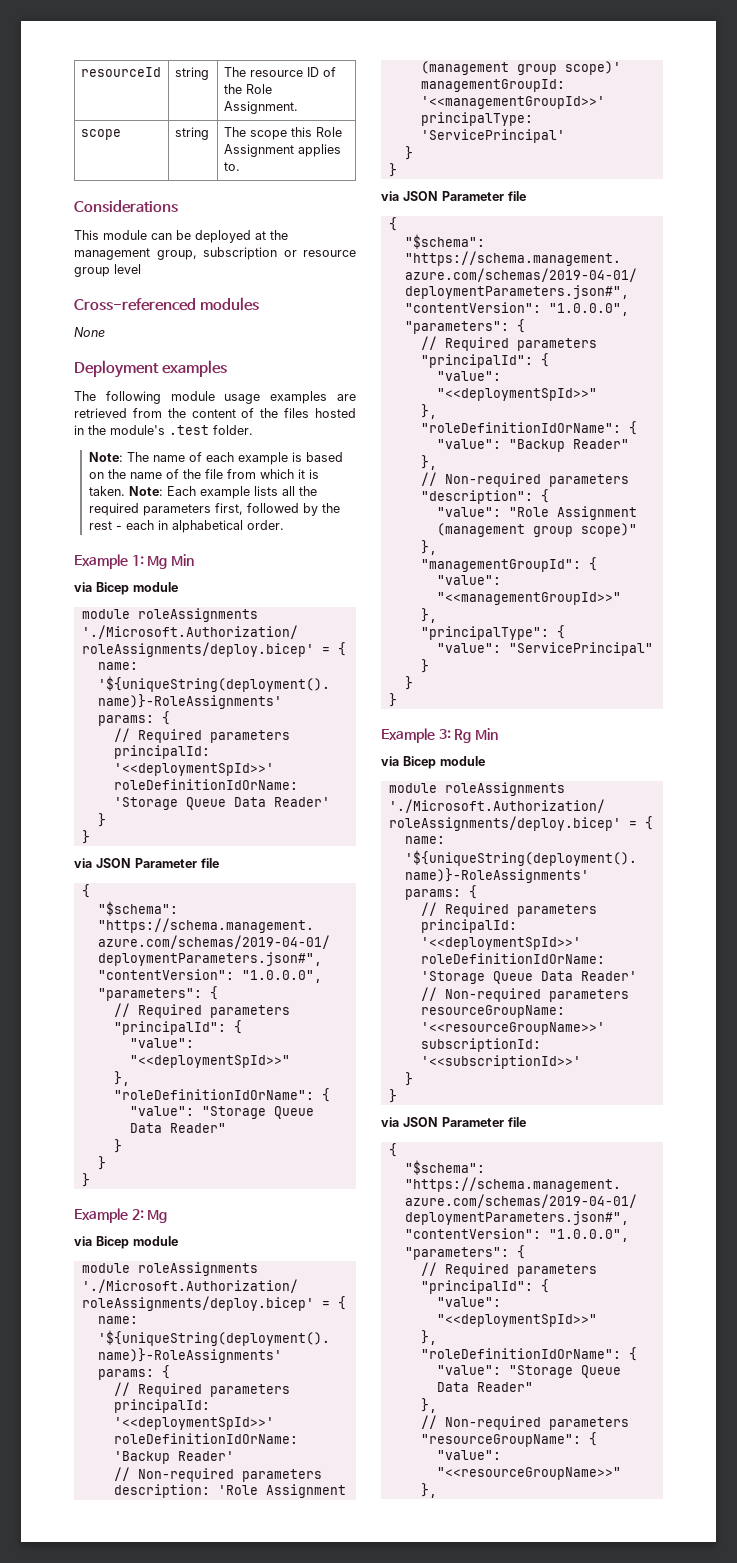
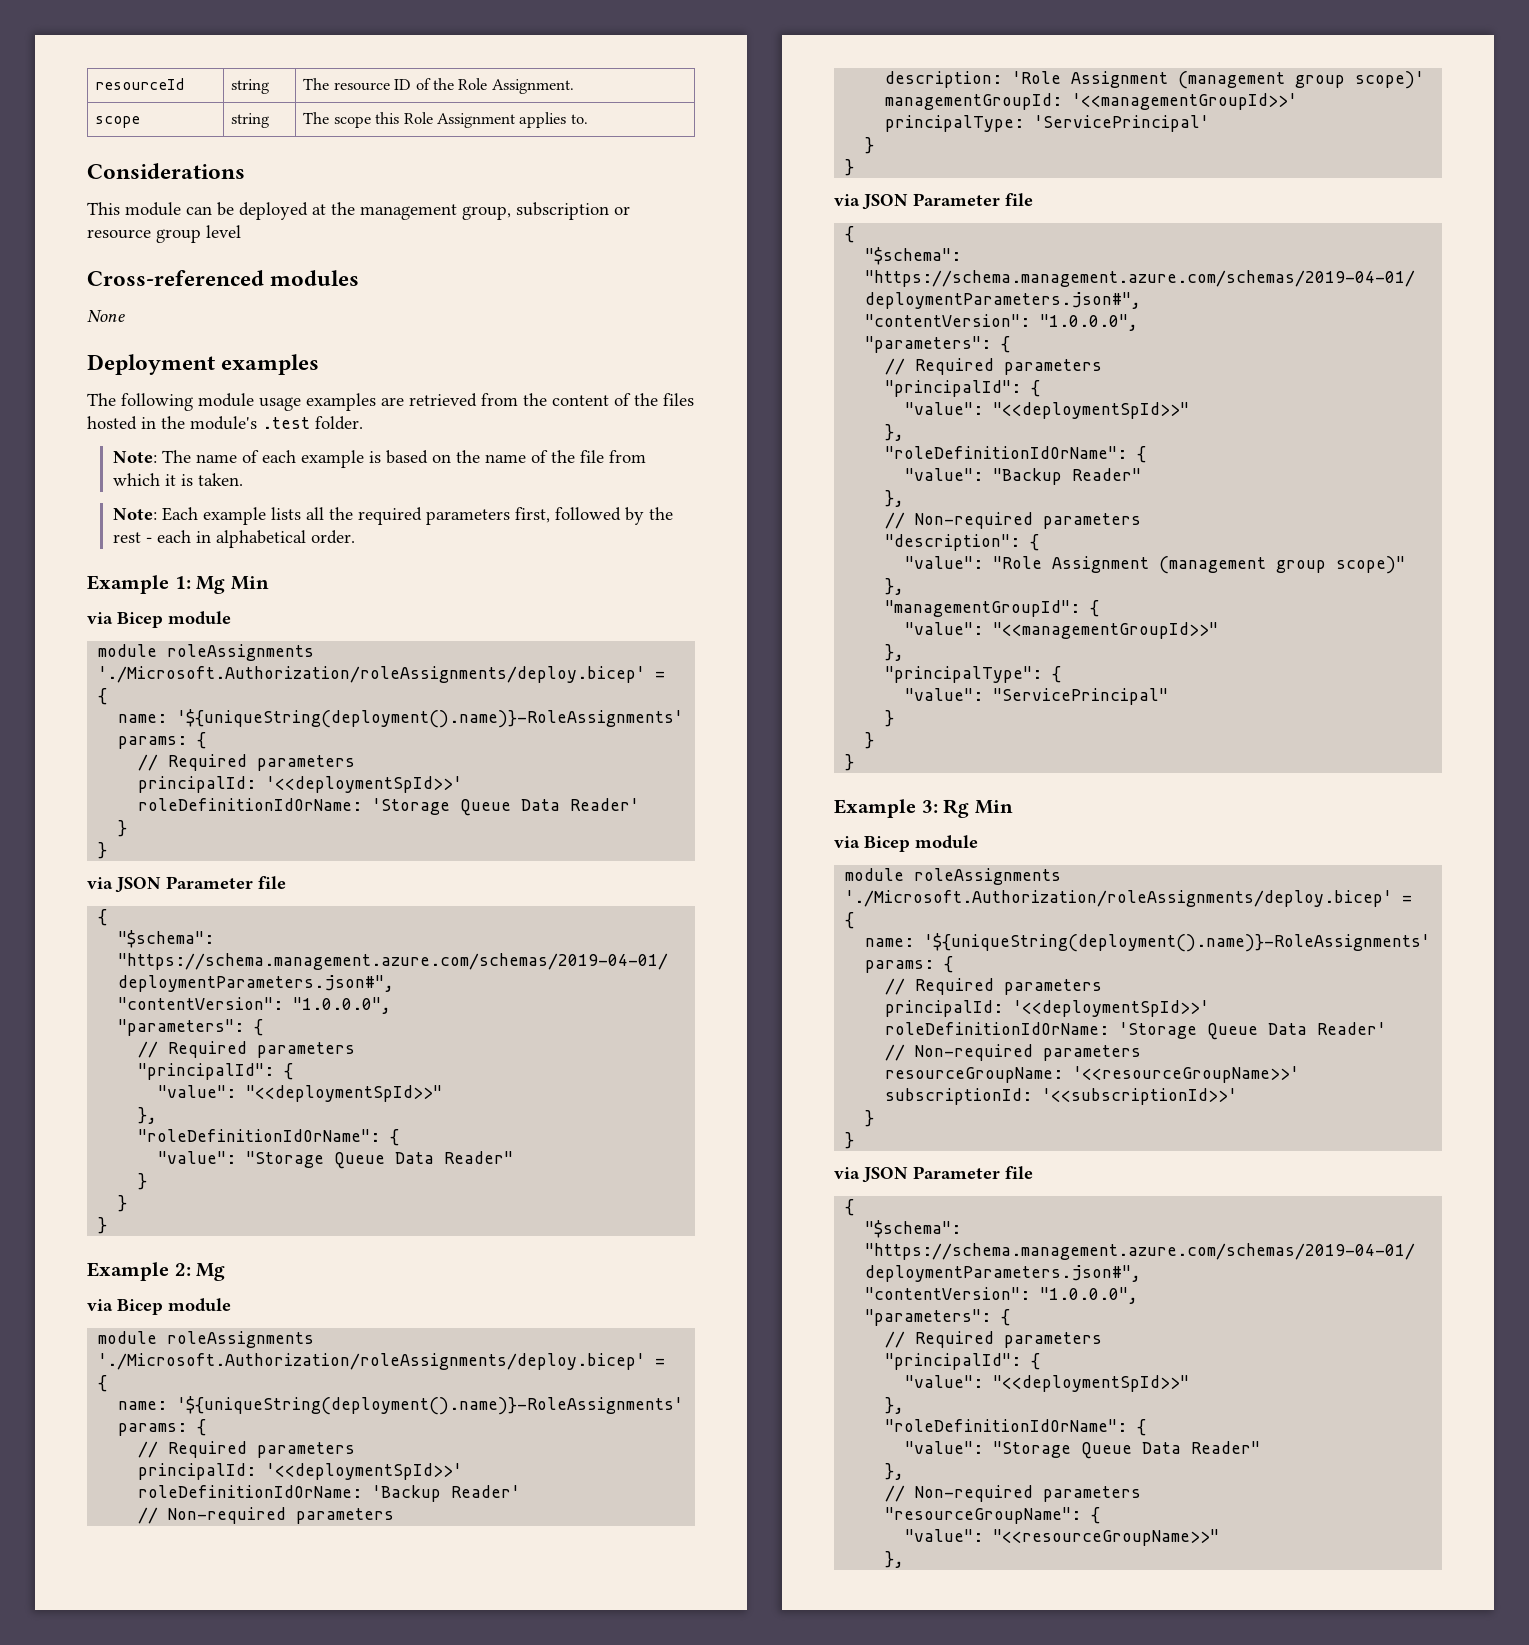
(126, 491) none -> (244, 479) //

